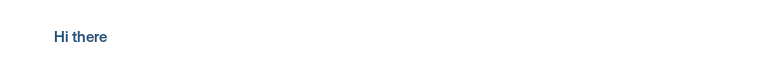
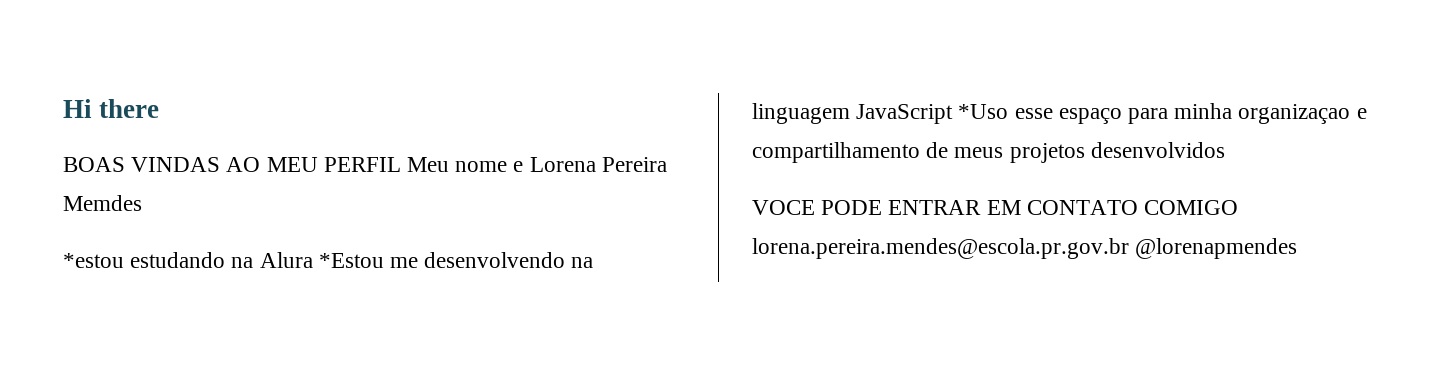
(108, 36) none -> [63,157,667,172] [63,195,142,211] [63,252,594,268] [752,103,1367,124] [752,142,1225,163] [752,200,1239,215] [752,238,1298,259] // BOAS VINDAS AO MEU PERFIL Meu nome e Lorena Pereira Memdes // *estou estudando na Alura *Estou me desenvolvendo na linguagem JavaScript *Uso esse espaço para minha organizaçao e compartilhamento de meus projetos desenvolvidos // VOCE PODE ENTRAR EM CONTATO COMIGO lorena.pereira.mendes@escola.pr.gov.br @lorenapmendes

